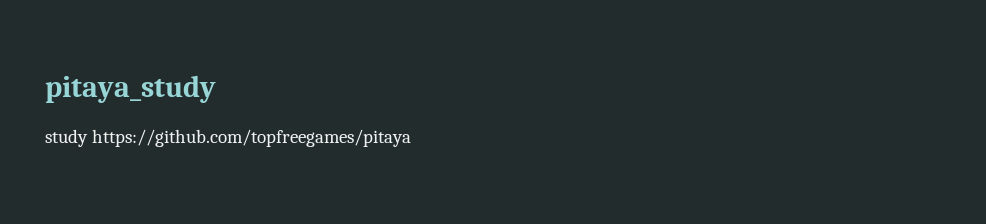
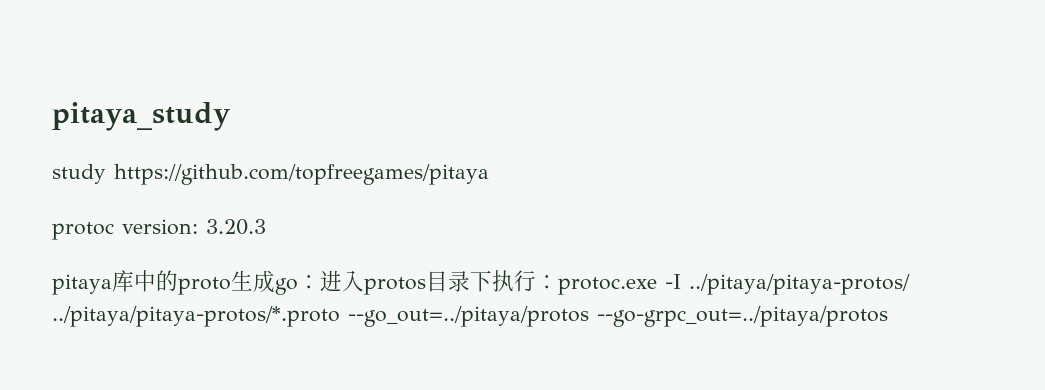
(412, 138) none -> [52,219,266,240] [52,270,910,295] [52,306,888,327] // protoc version: 3.20.3 // pitaya库中的proto生成go：进入protos目录下执行：protoc.exe -I ../pitaya/pitaya-protos/ ../pitaya/pitaya-protos/*.proto --go_out=../pitaya/protos --go-grpc_out=../pitaya/protos

